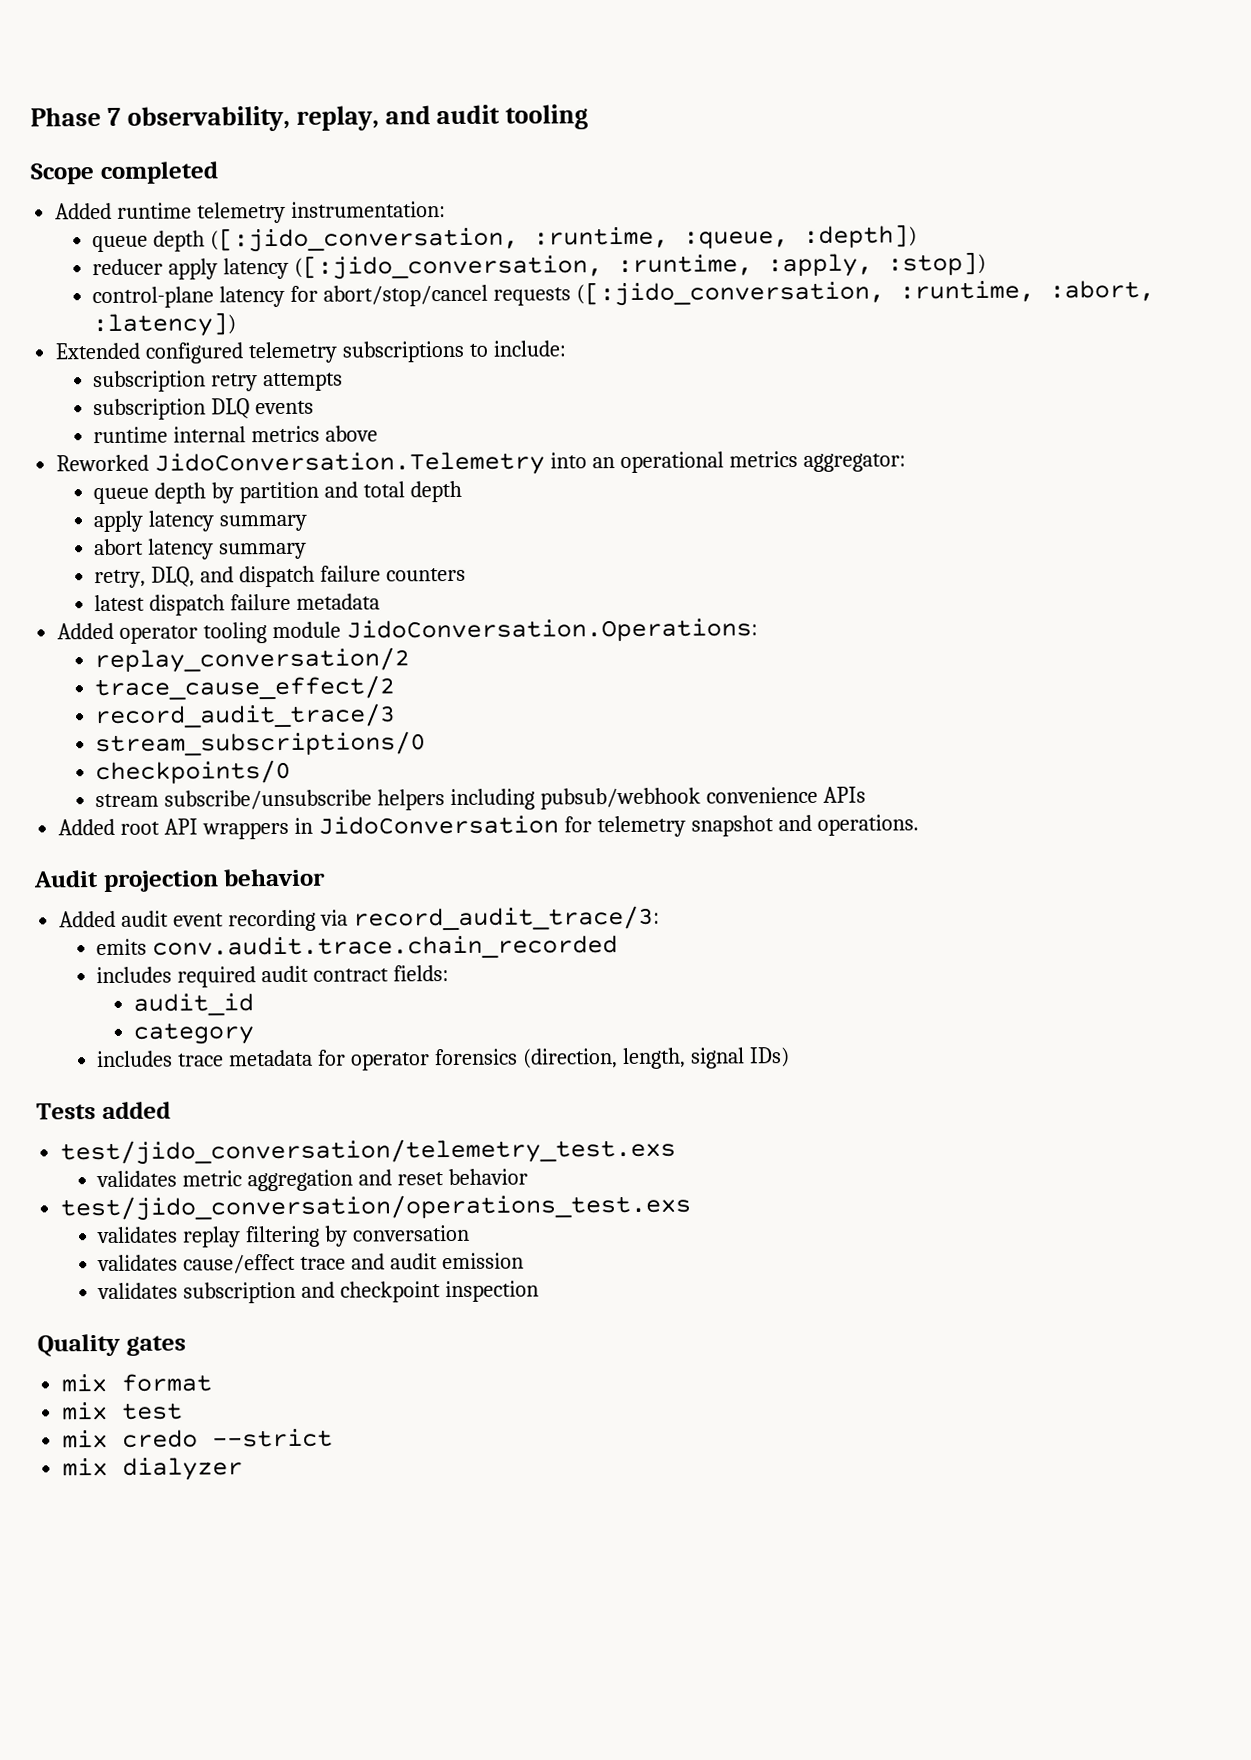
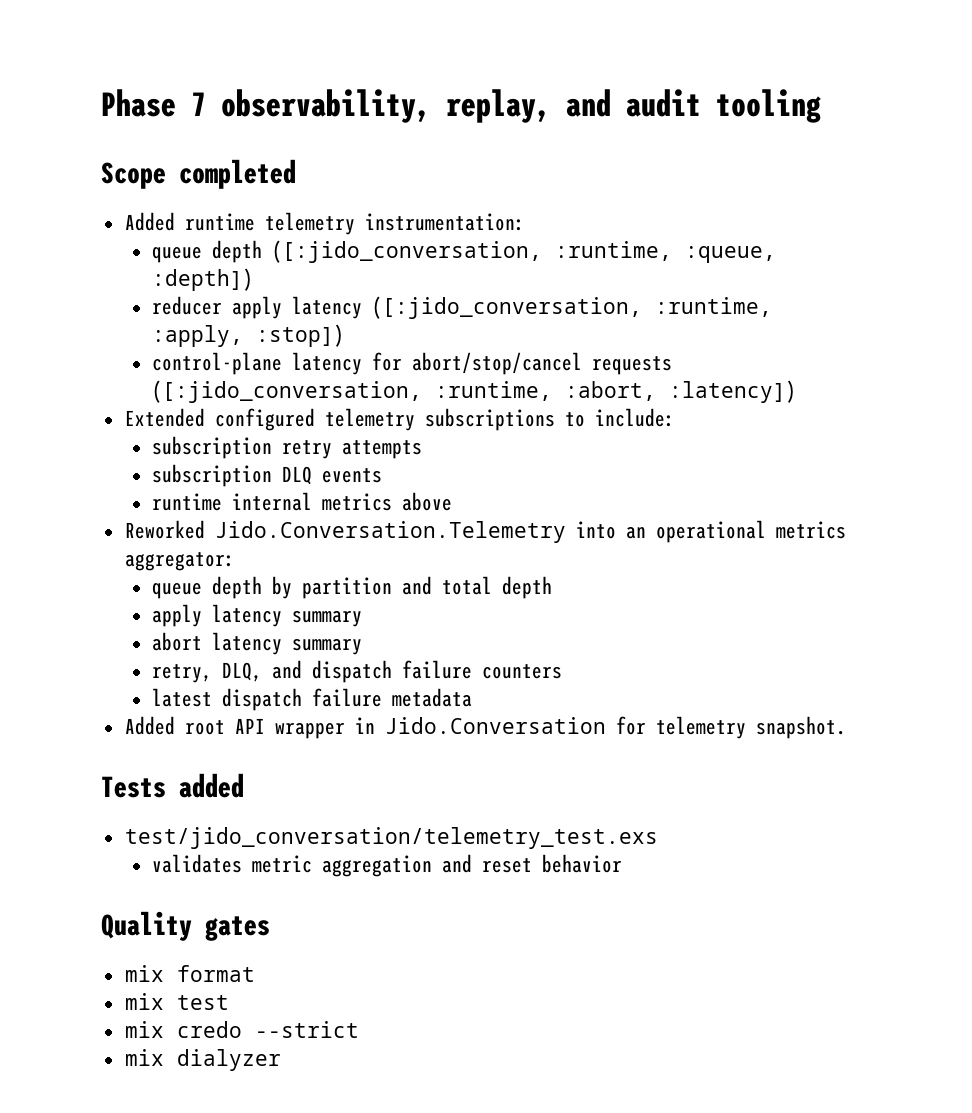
[154,451,546,477] JidoConversation.Telemetry -> [214,521,566,543] Jido.Conversation.Telemetry
[119,618,758,644] [94,647,411,674] [94,675,396,701] [94,703,397,729] [95,731,427,757] [95,759,292,785] [95,786,866,811] [58,814,919,840] [33,868,327,893] [59,905,660,932] [96,935,619,960] [96,965,450,988] [133,993,255,1016] [133,1022,255,1045] [96,1047,790,1071] operator tooling module JidoConversation.Operations: // replay_conversation/2 // trace_cause_effect/2 // record_audit_trace/3 // stream_subscriptions/0 // checkpoints/0 // stream subscribe/unsubscribe helpers including pubsub/webhook convenience APIs // Added root API wrappers in JidoConversation for telemetry snapshot and operations. // Audit projection behavior // Added audit event recording via record_audit_trace/3: // emits conv.audit.trace.chain_recorded // includes required audit contract fields: // audit_id // category // includes trace metadata for operator forensics (direction, length, signal IDs) -> [184,716,846,739] root API wrapper in Jido.Conversation for telemetry snapshot.
[60,1193,692,1222] [96,1224,471,1248] [97,1252,525,1274] [97,1280,540,1304] // test/jido_conversation/operations_test.exs // validates replay filtering by conversation // validates cause/effect trace and audit emission // validates subscription and checkpoint inspection -> (623, 863) none

